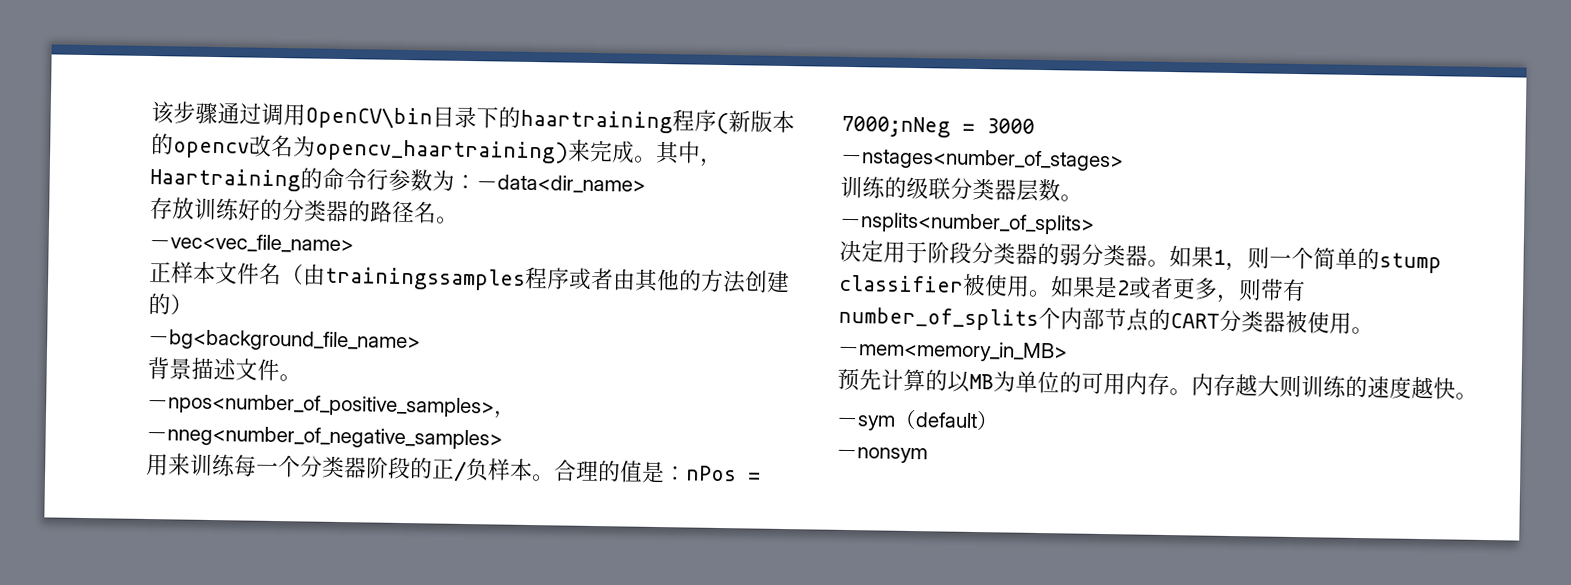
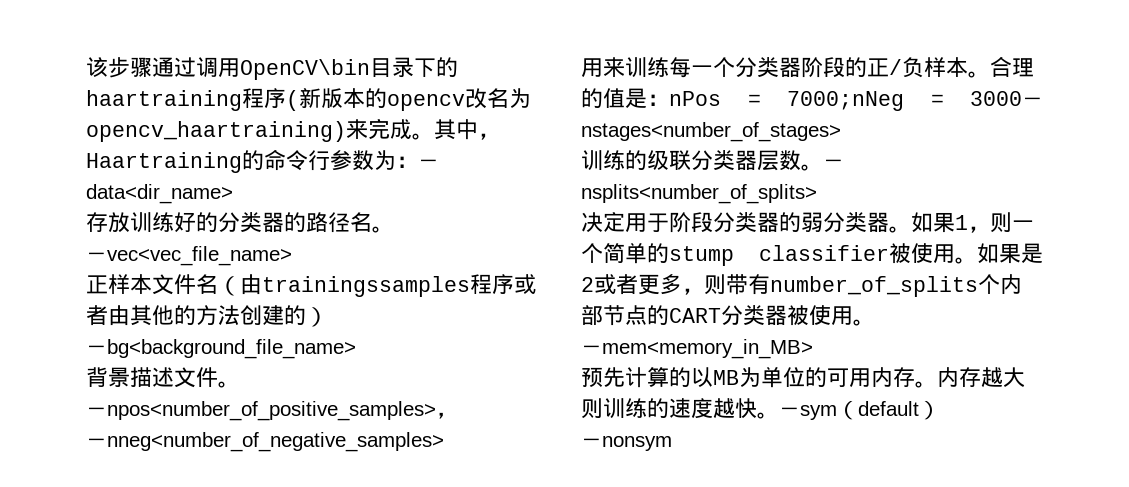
(1035, 126) // -> (1022, 98) none
(1083, 198) // -> (823, 167) none
(1478, 396) // -> (779, 415) none

